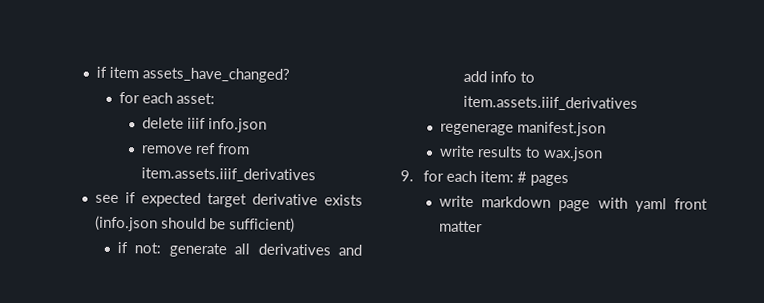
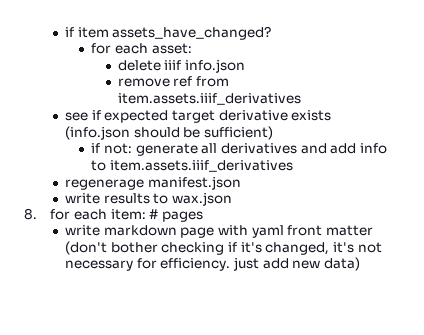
[400,170,414,182] 9. -> [24,208,37,220] 8.
(483, 226) none -> [65,241,382,255] [65,257,361,271] (don't bother checking if it's changed, it's not necessary for efficiency. just add new data)

